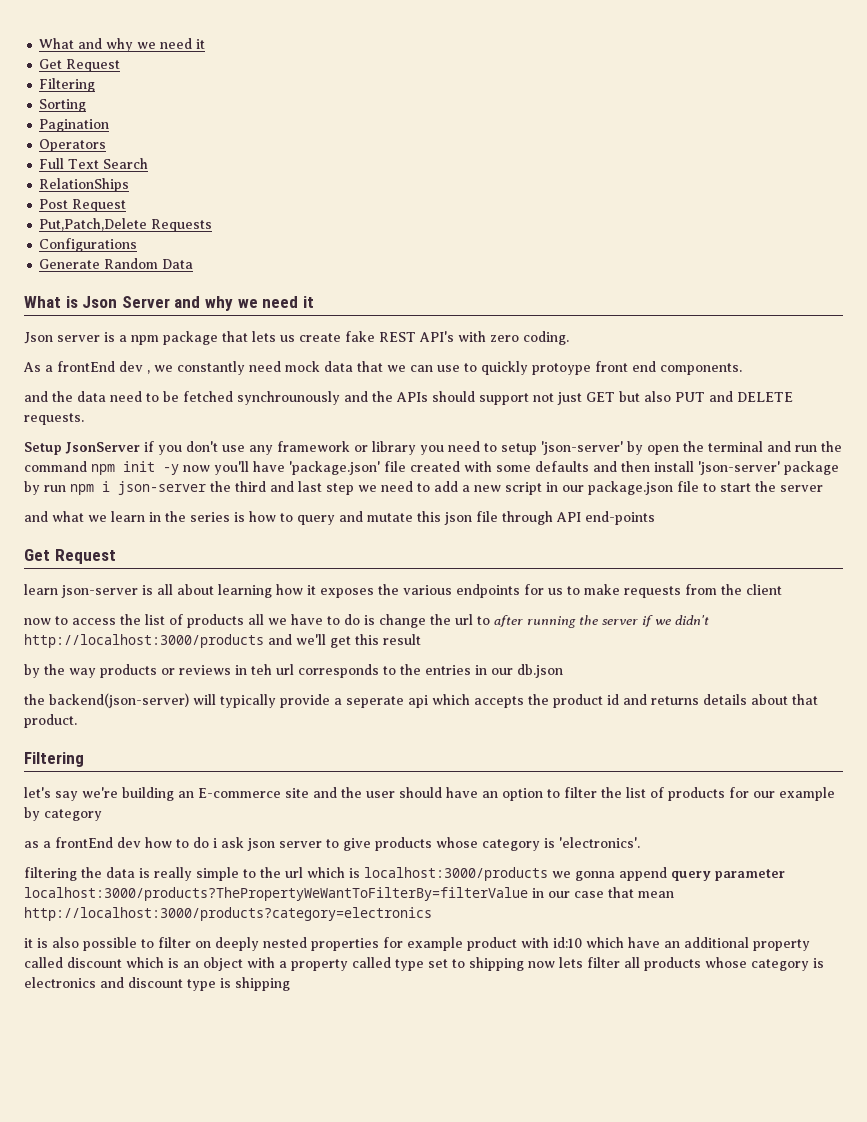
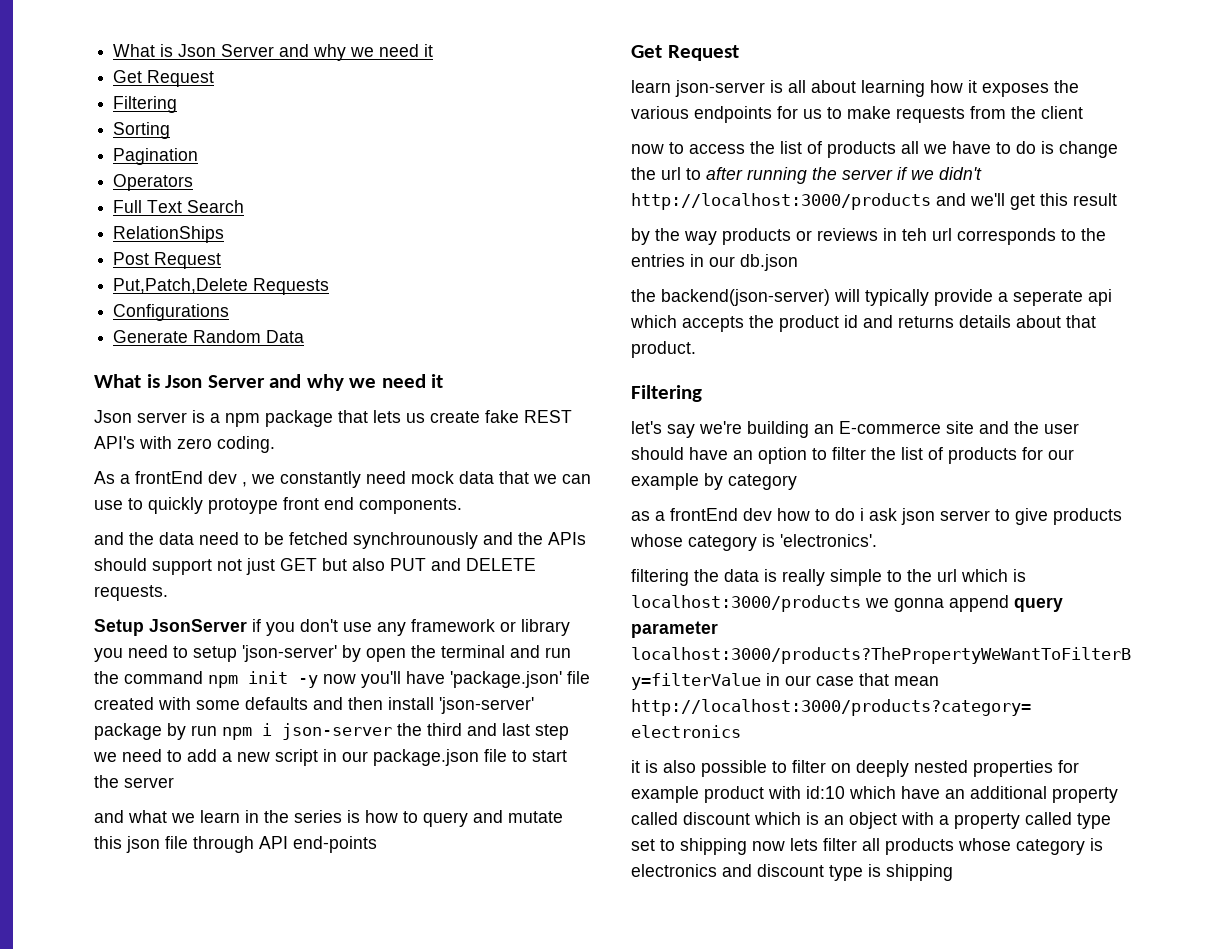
[39,38,75,49] What -> [113,44,275,57] What is Json Server

